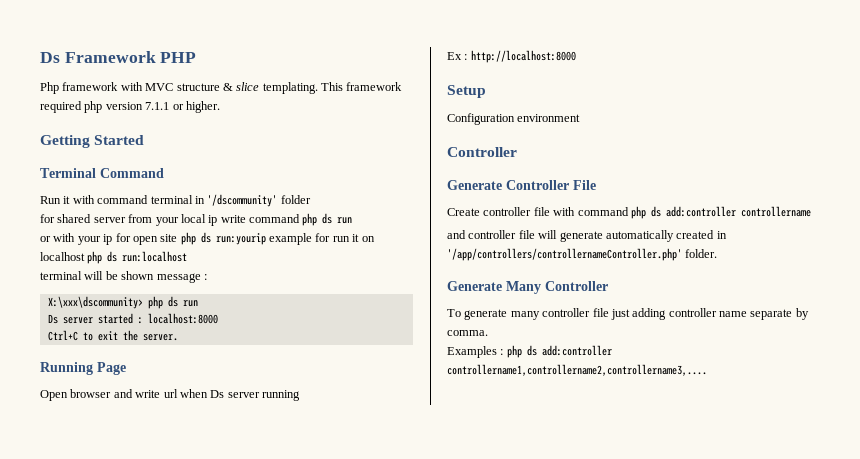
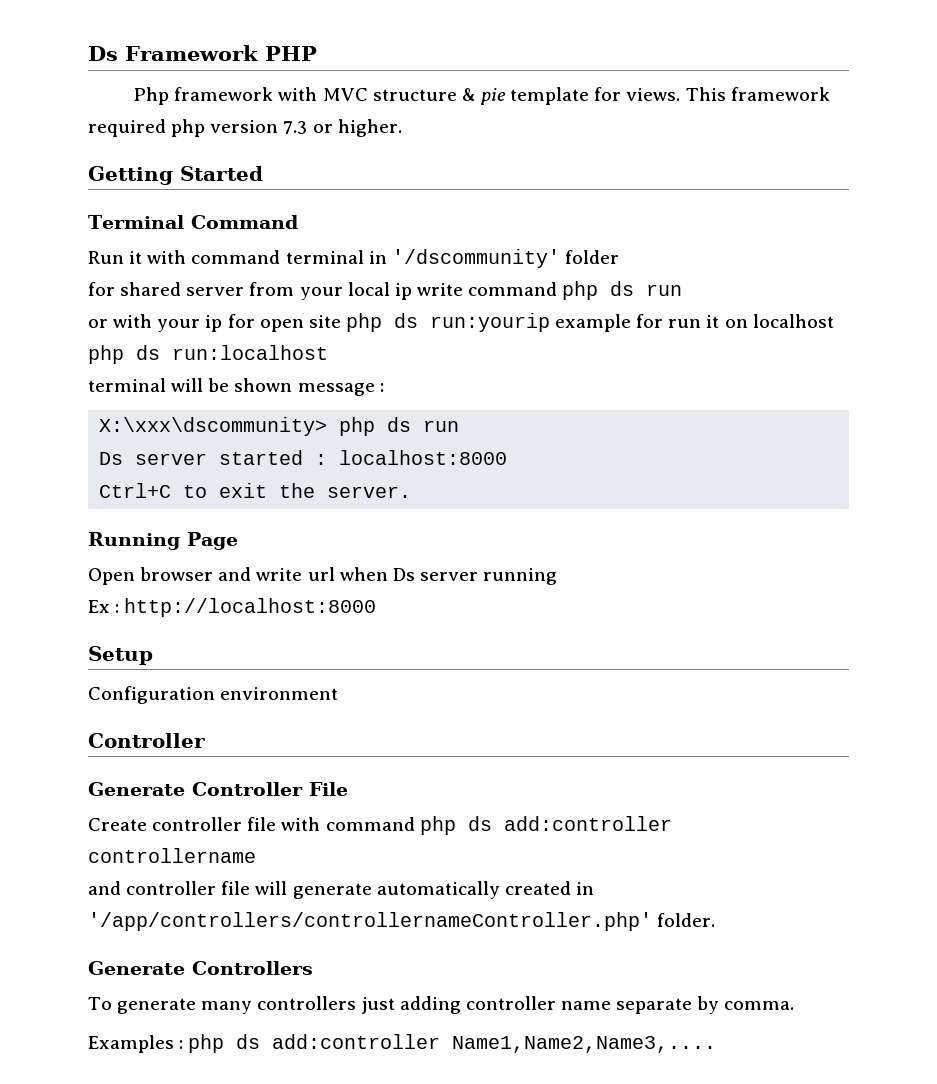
[236,82,318,94] slice templating. -> [479,87,681,105] pie template for views.
[145,102,170,110] 7.1.1 -> [283,121,308,134] 7.3
[506,281,608,294] Many Controller -> [192,961,313,975] Controllers
[542,308,609,317] controller file -> [257,996,357,1010] controllers
[447,364,707,376] controllername1,controllername2,controllername3,.... -> [452,1036,717,1053] Name1,Name2,Name3,....

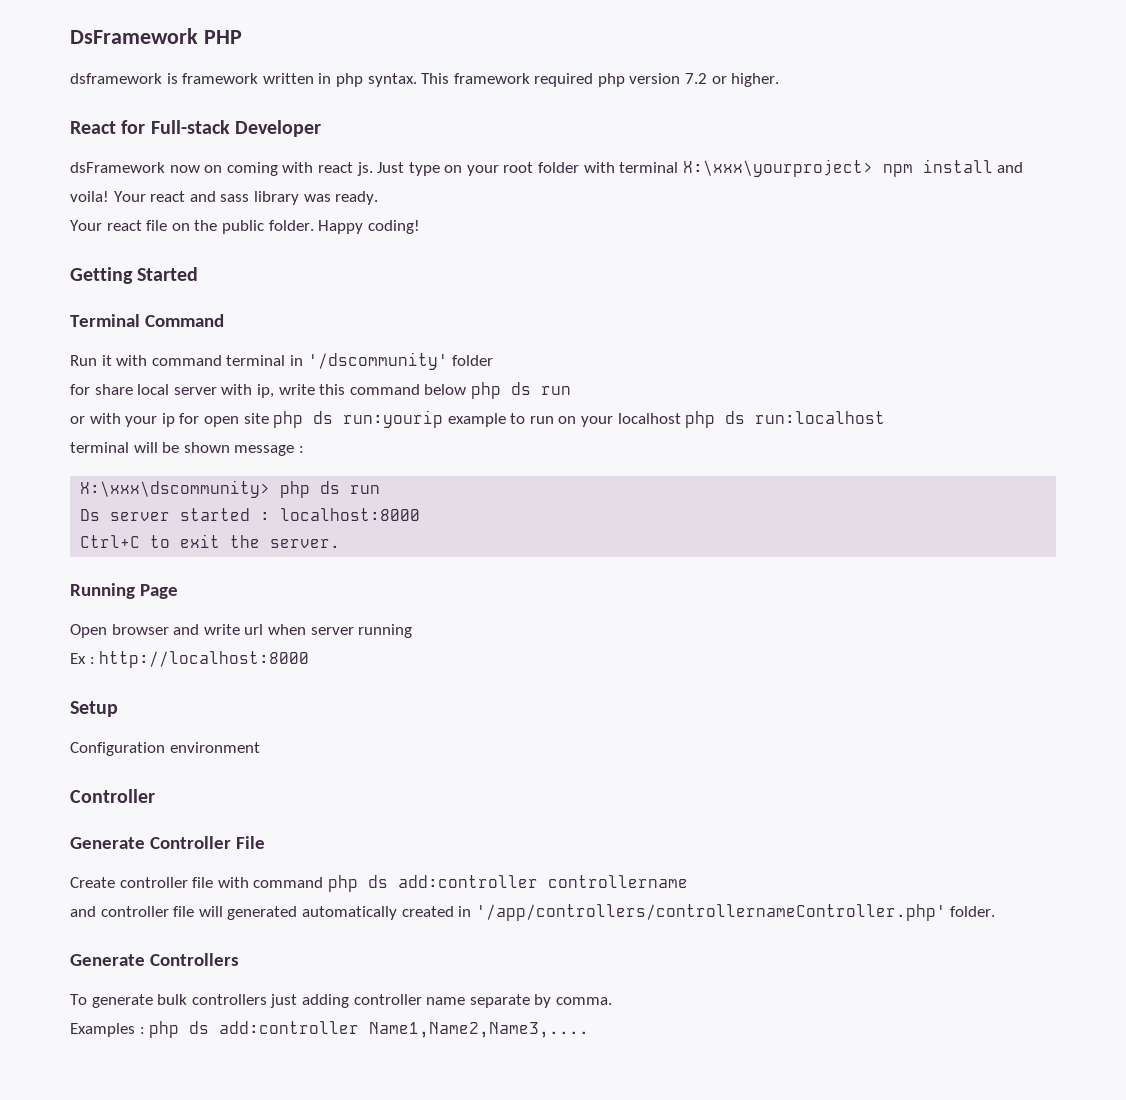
[88,45,258,61] Ds Framework -> [70,28,198,44] DsFramework
[133,87,681,105] Php framework with MVC structure & pie template for views. -> [70,73,417,87] dsframework is framework written in php syntax.
[283,121,308,134] 7.3 -> [685,73,708,84] 7.2
(402, 128) none -> [70,120,322,137] [70,159,1024,177] [70,191,379,205] [70,220,420,234] // React for Full-stack Developer // dsFramework now on coming with react js. Just type on your root folder with terminal X:\xxx\yourproject> npm install and voila! Your react and sass library was ready. // Your react file on the public folder. Happy coding!
[120,282,558,300] shared server from your local ip write command -> [94,384,467,398] share local server with ip, write this command below
[636,314,748,328] for run it on -> [510,413,614,427] to run on your
[392,568,415,581] Ds -> (306, 629) none
[292,883,372,899] generate -> [227,906,298,920] generated
[201,1001,253,1014] many -> [157,994,188,1005] bulk

